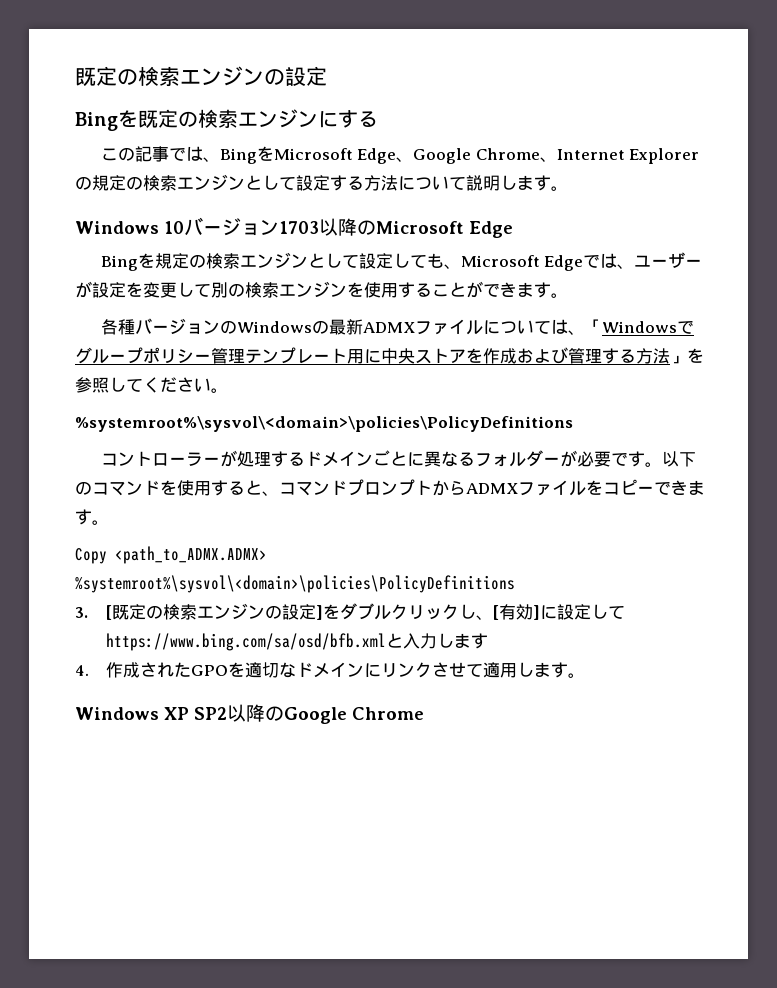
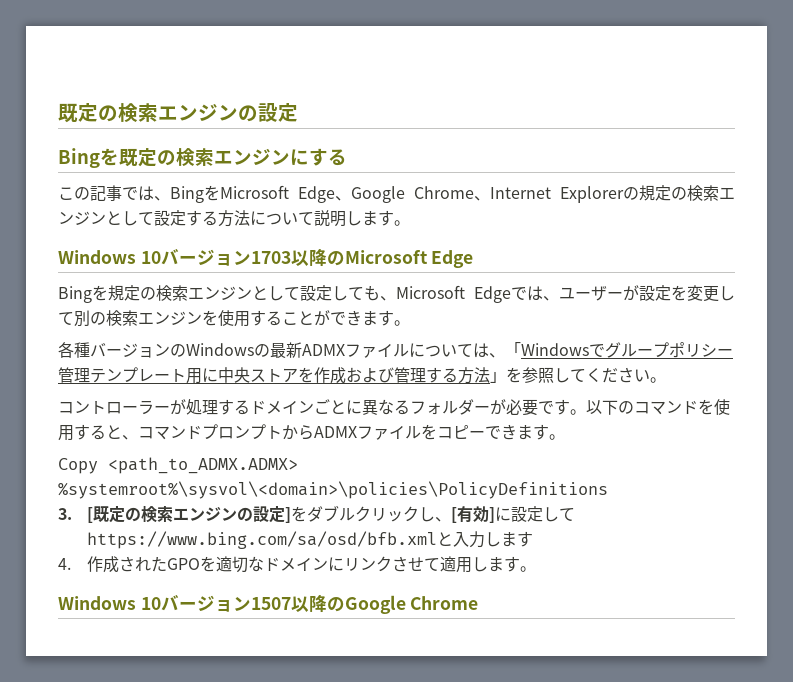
[75,416,573,432] // %systemroot%\sysvol\<domain>\policies\PolicyDefinitions -> (666, 380) none
[164,707,227,720] XP SP2 -> [140,595,291,612] 10バージョン1507

